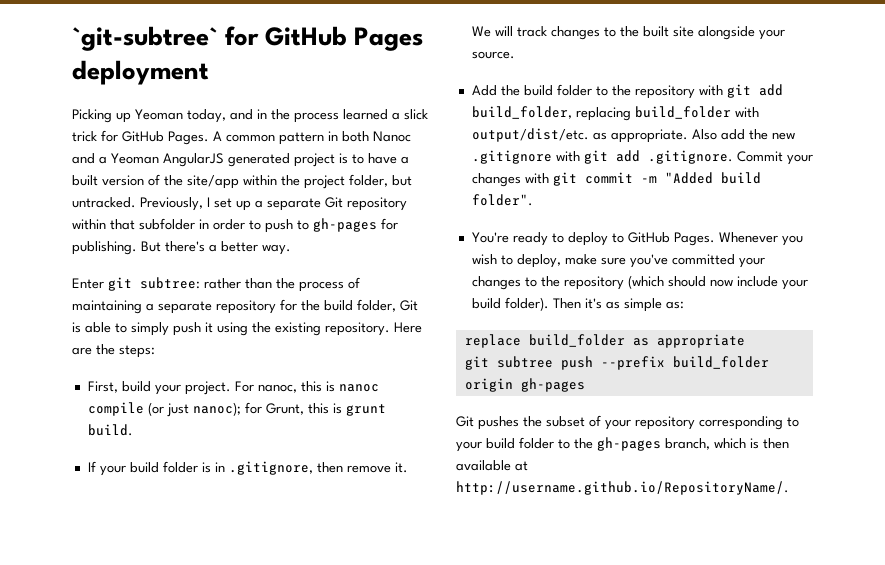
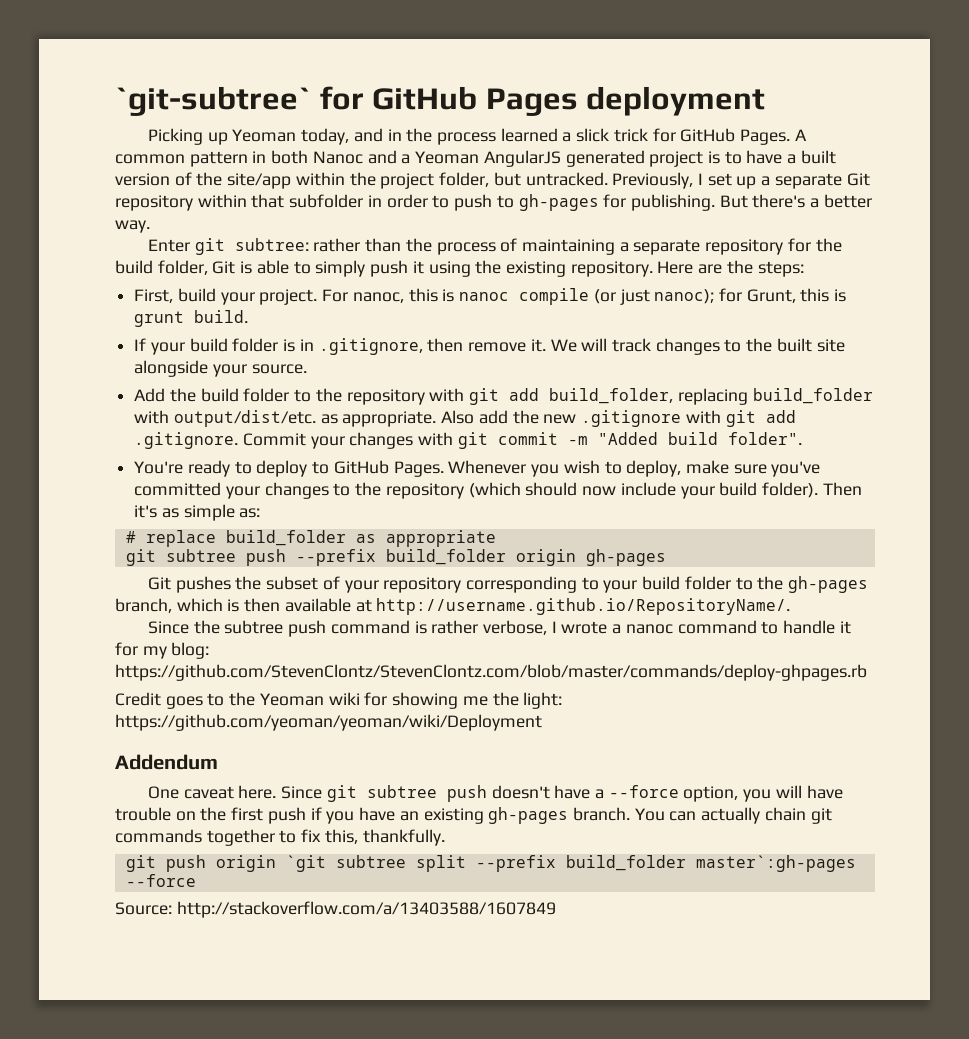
(684, 305) none -> [125,531,136,543] #
(789, 488) none -> [147,620,851,637] [115,642,210,659] [115,664,867,681] [115,692,563,709] [115,714,542,731] [115,754,218,770] [147,785,843,802] [115,807,832,824] [115,829,445,846] [125,855,856,872] [125,874,196,887] [115,901,556,918] // Since the subtree push command is rather verbose, I wrote a nanoc command to handle it for my blog: https://github.com/StevenClontz/StevenClontz.com/blob/master/commands/deploy-ghpages.rb // Credit goes to the Yeoman wiki for showing me the light: https://github.com/yeoman/yeoman/wiki/Deployment // Addendum // One caveat here. Since git subtree push doesn't have a --force option, you will have trouble on the first push if you have an existing gh-pages branch. You can actually chain git commands together to fix this, thankfully. // git push origin `git subtree split --prefix build_folder master`:gh-pages --force // Source: http://stackoverflow.com/a/13403588/1607849

